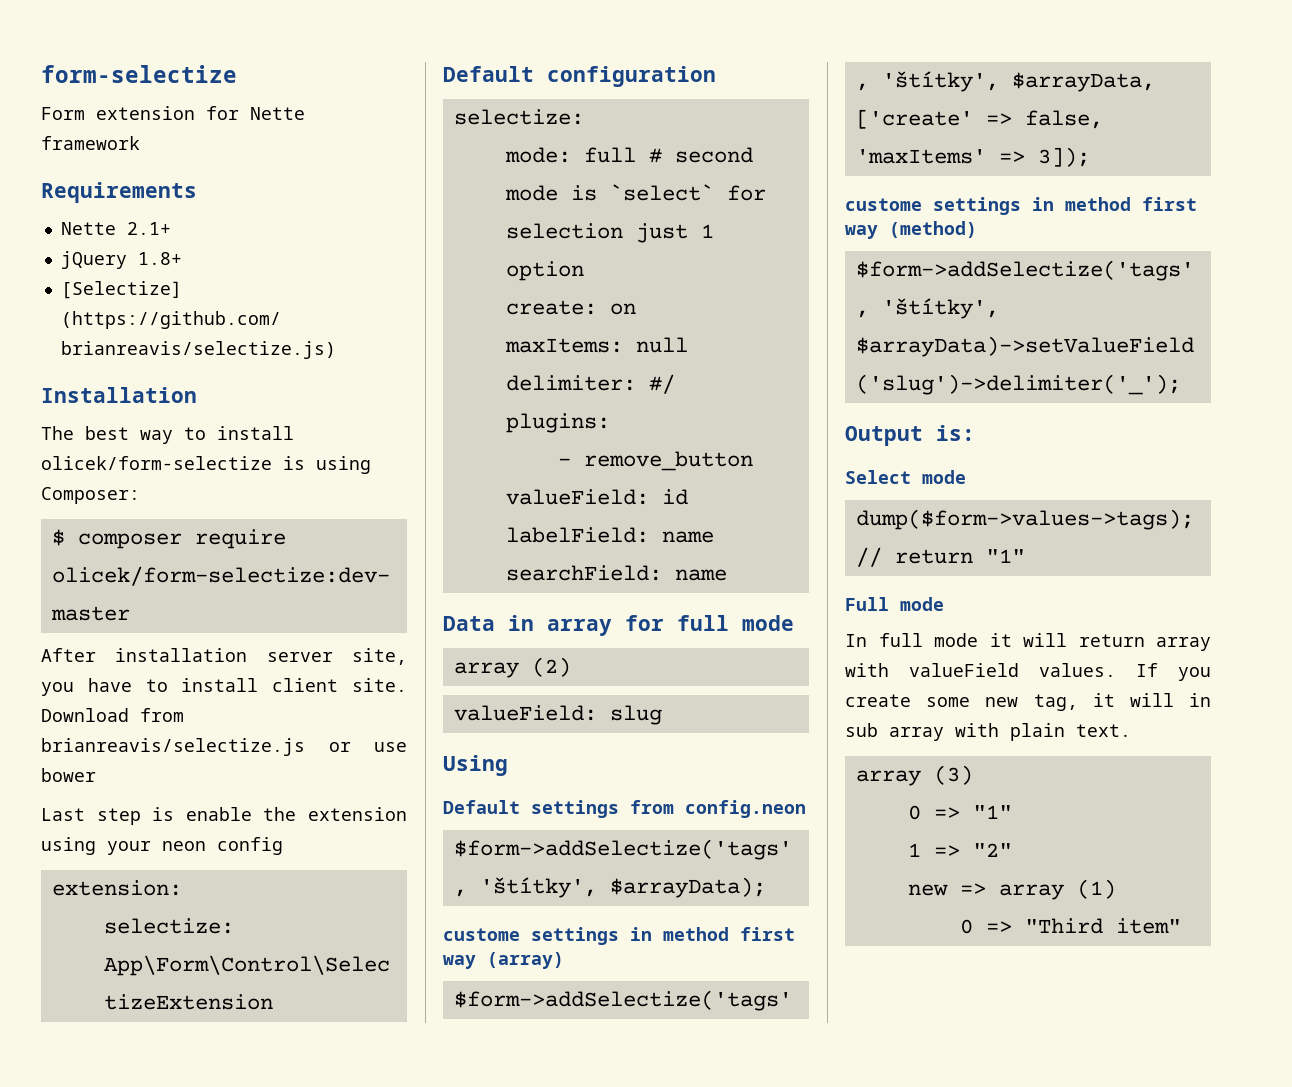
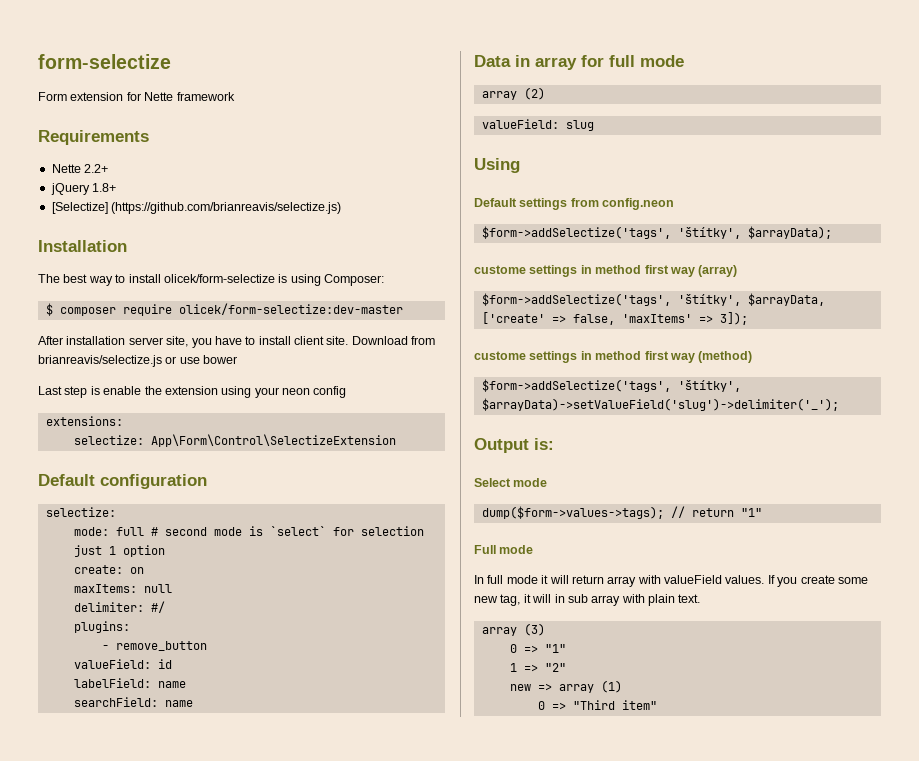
[126,222,171,235] 2.1+ -> [84,164,109,173] 2.2+
[51,880,182,896] extension: -> [45,416,123,426] extensions:

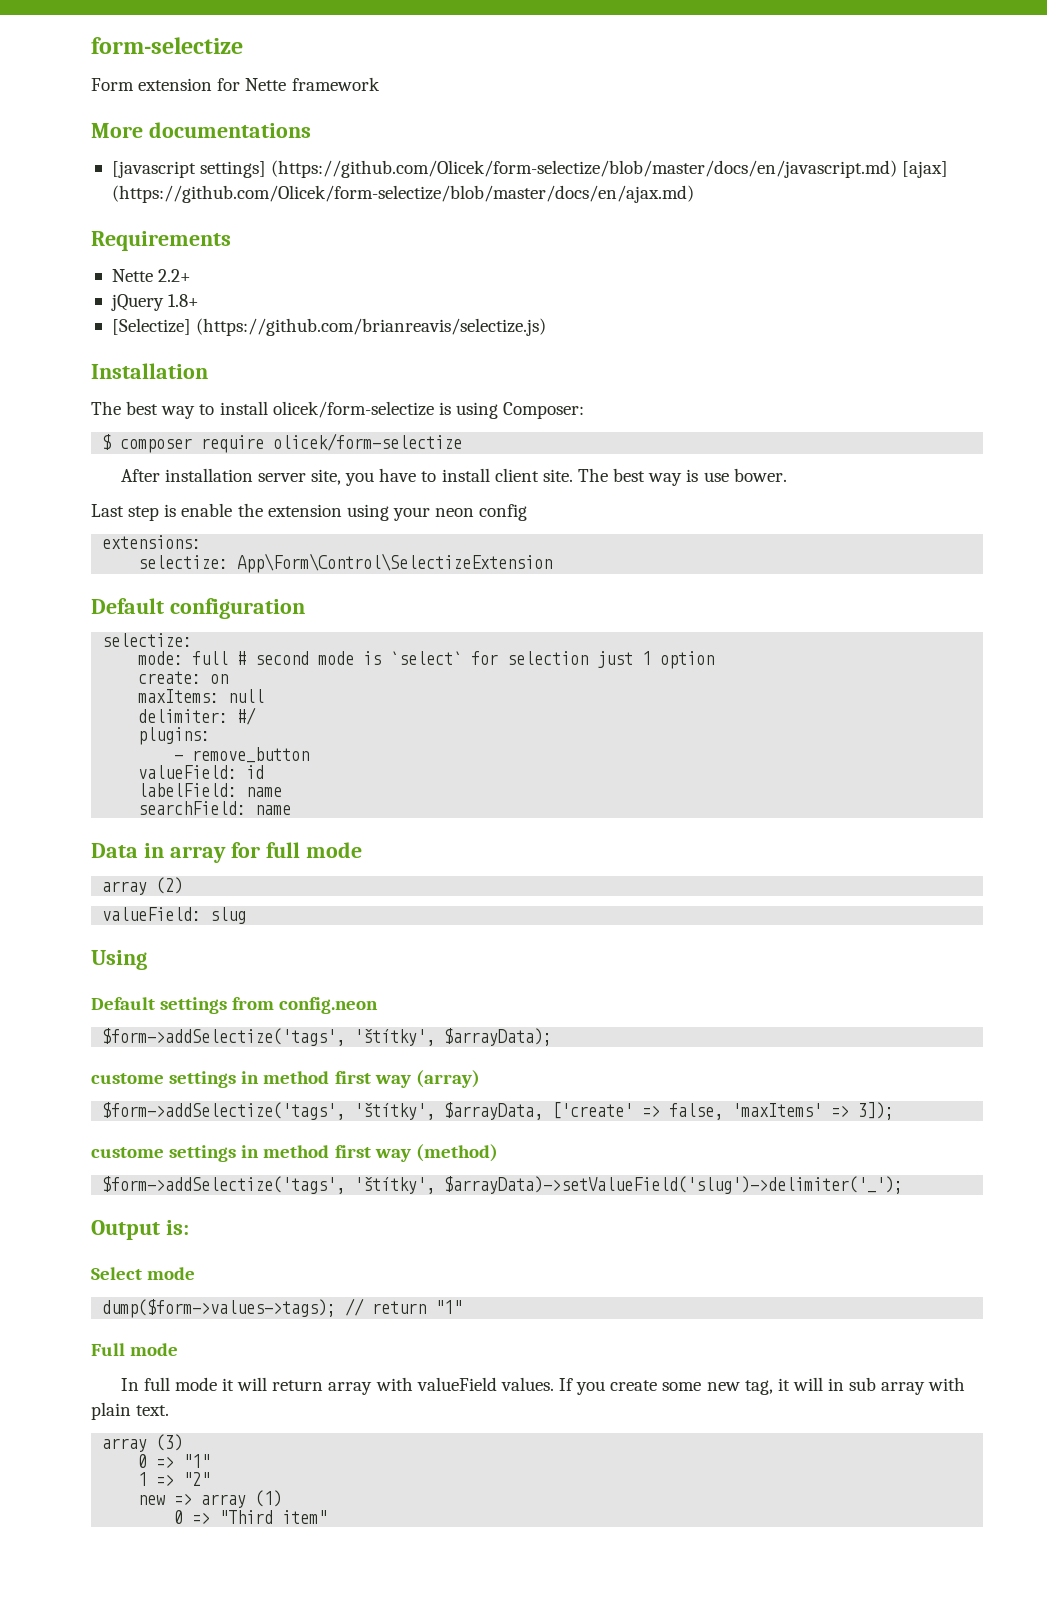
(235, 96) none -> [91,122,311,138] [111,160,949,178] [111,185,694,203] // More documentations // [javascript settings] (https://github.com/Olicek/form-selectize/blob/master/docs/en/javascript.md) [ajax] (https://github.com/Olicek/form-selectize/blob/master/docs/en/ajax.md)
[178,303,403,315] olicek/form-selectize:dev-master -> [273,433,463,451] olicek/form-selectize
[351,336,436,345] [38,355,238,367] Download from brianreavis/selectize.js or use bower -> [578,468,787,486] The best way is use bower.

